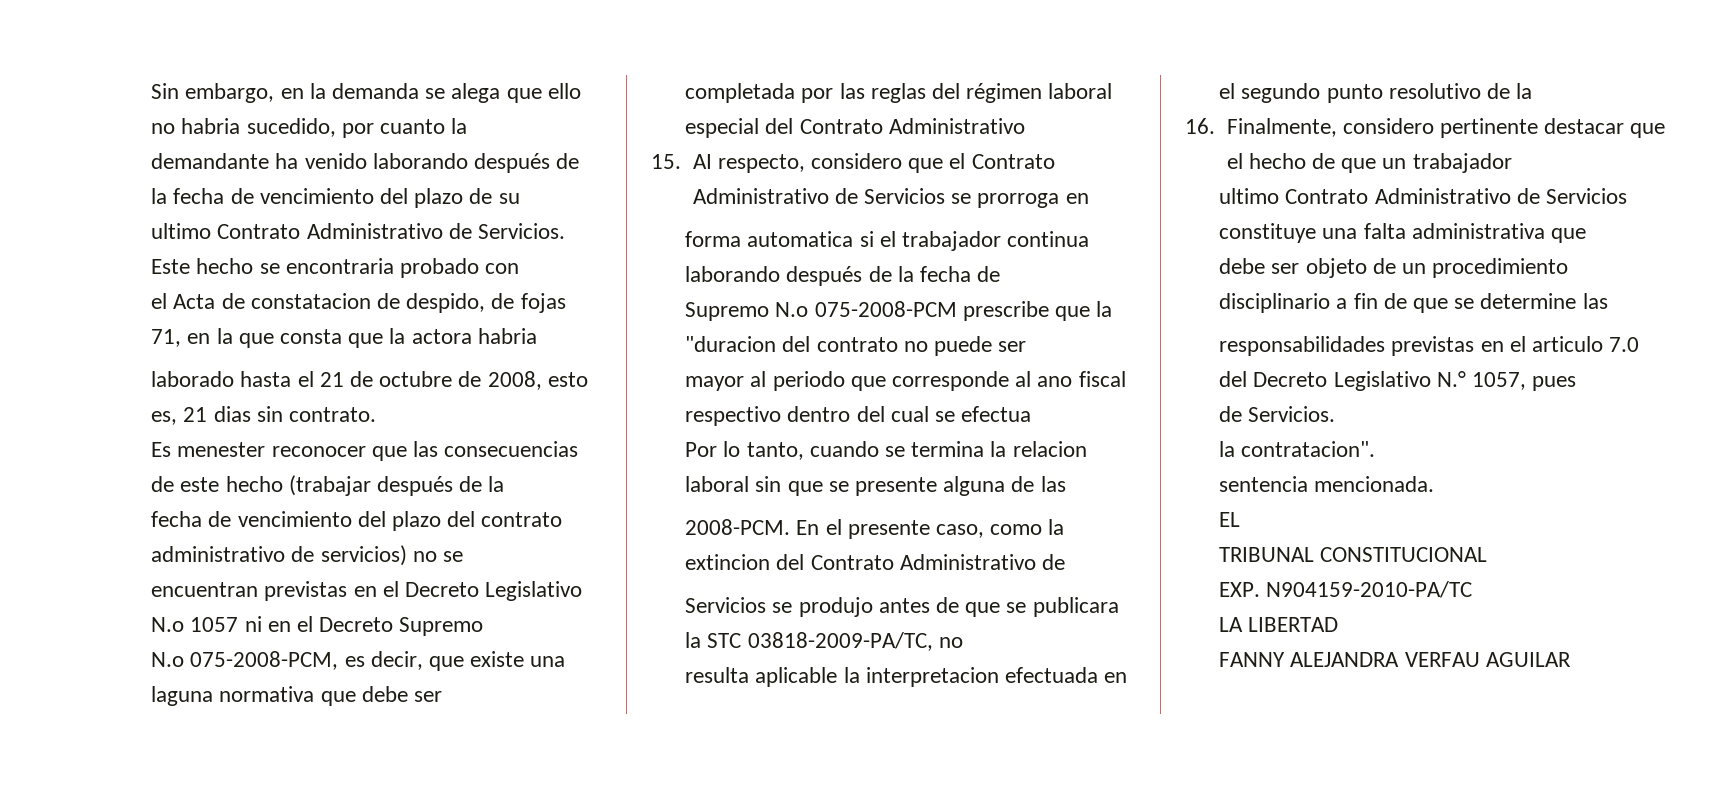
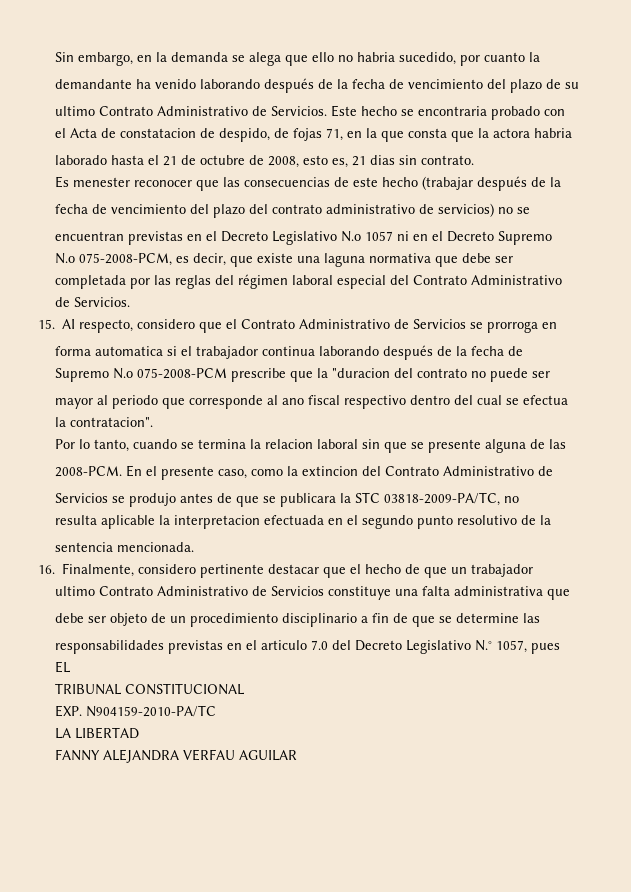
(1025, 126) none -> [55,297,131,307] // de Servicios.
(1032, 414) none -> [55,417,154,427] // la contratacion".
(1533, 91) none -> [55,542,195,552] // sentencia mencionada.
[1219,406,1336,422] [1219,441,1376,457] [1219,476,1435,492] // de Servicios. // la contratacion". // sentencia mencionada. -> (561, 648) none

